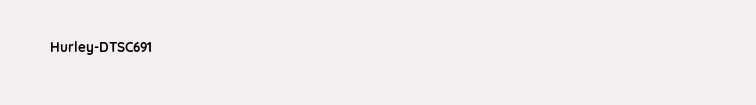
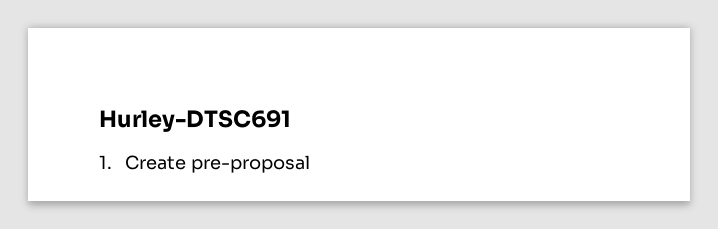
(152, 48) none -> [99,155,310,173] // 1. Create pre-proposal

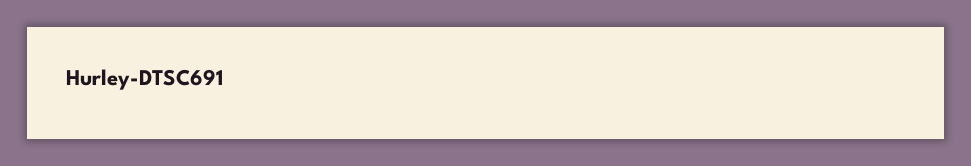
[99,155,310,173] // 1. Create pre-proposal -> (223, 79) none

